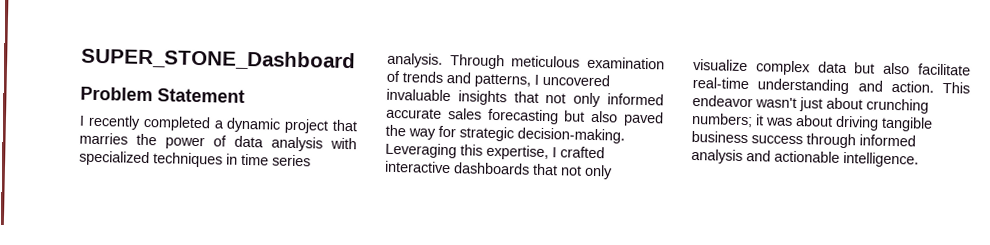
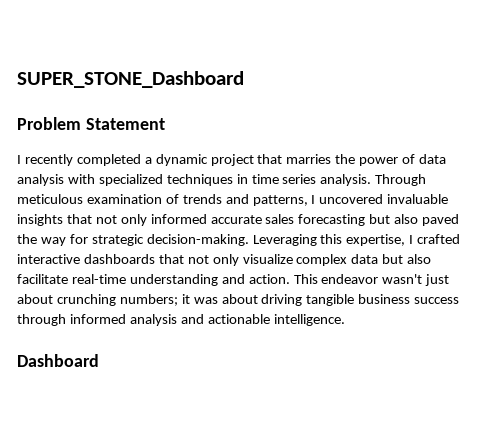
(919, 159) none -> [17,354,99,367] // Dashboard

